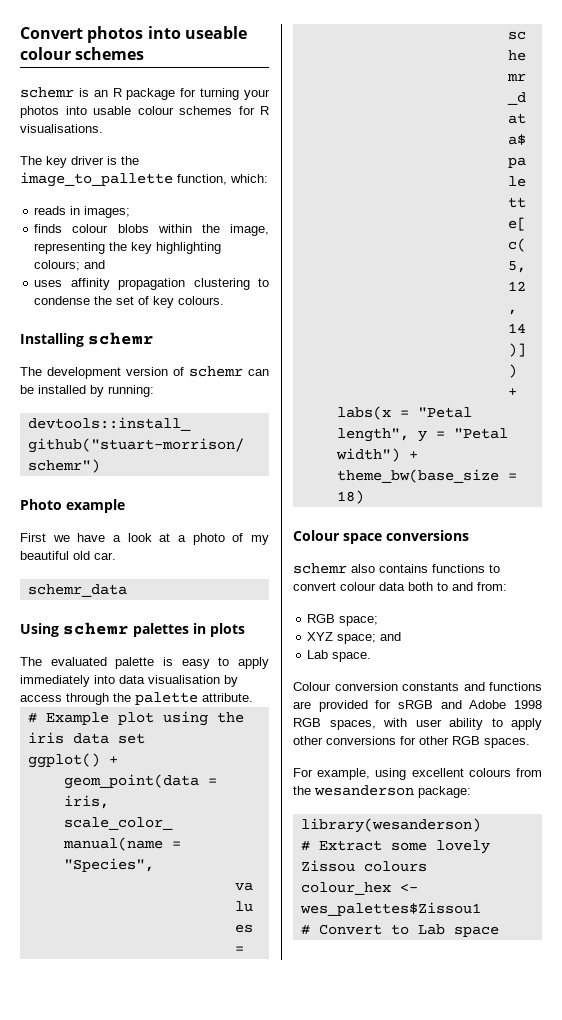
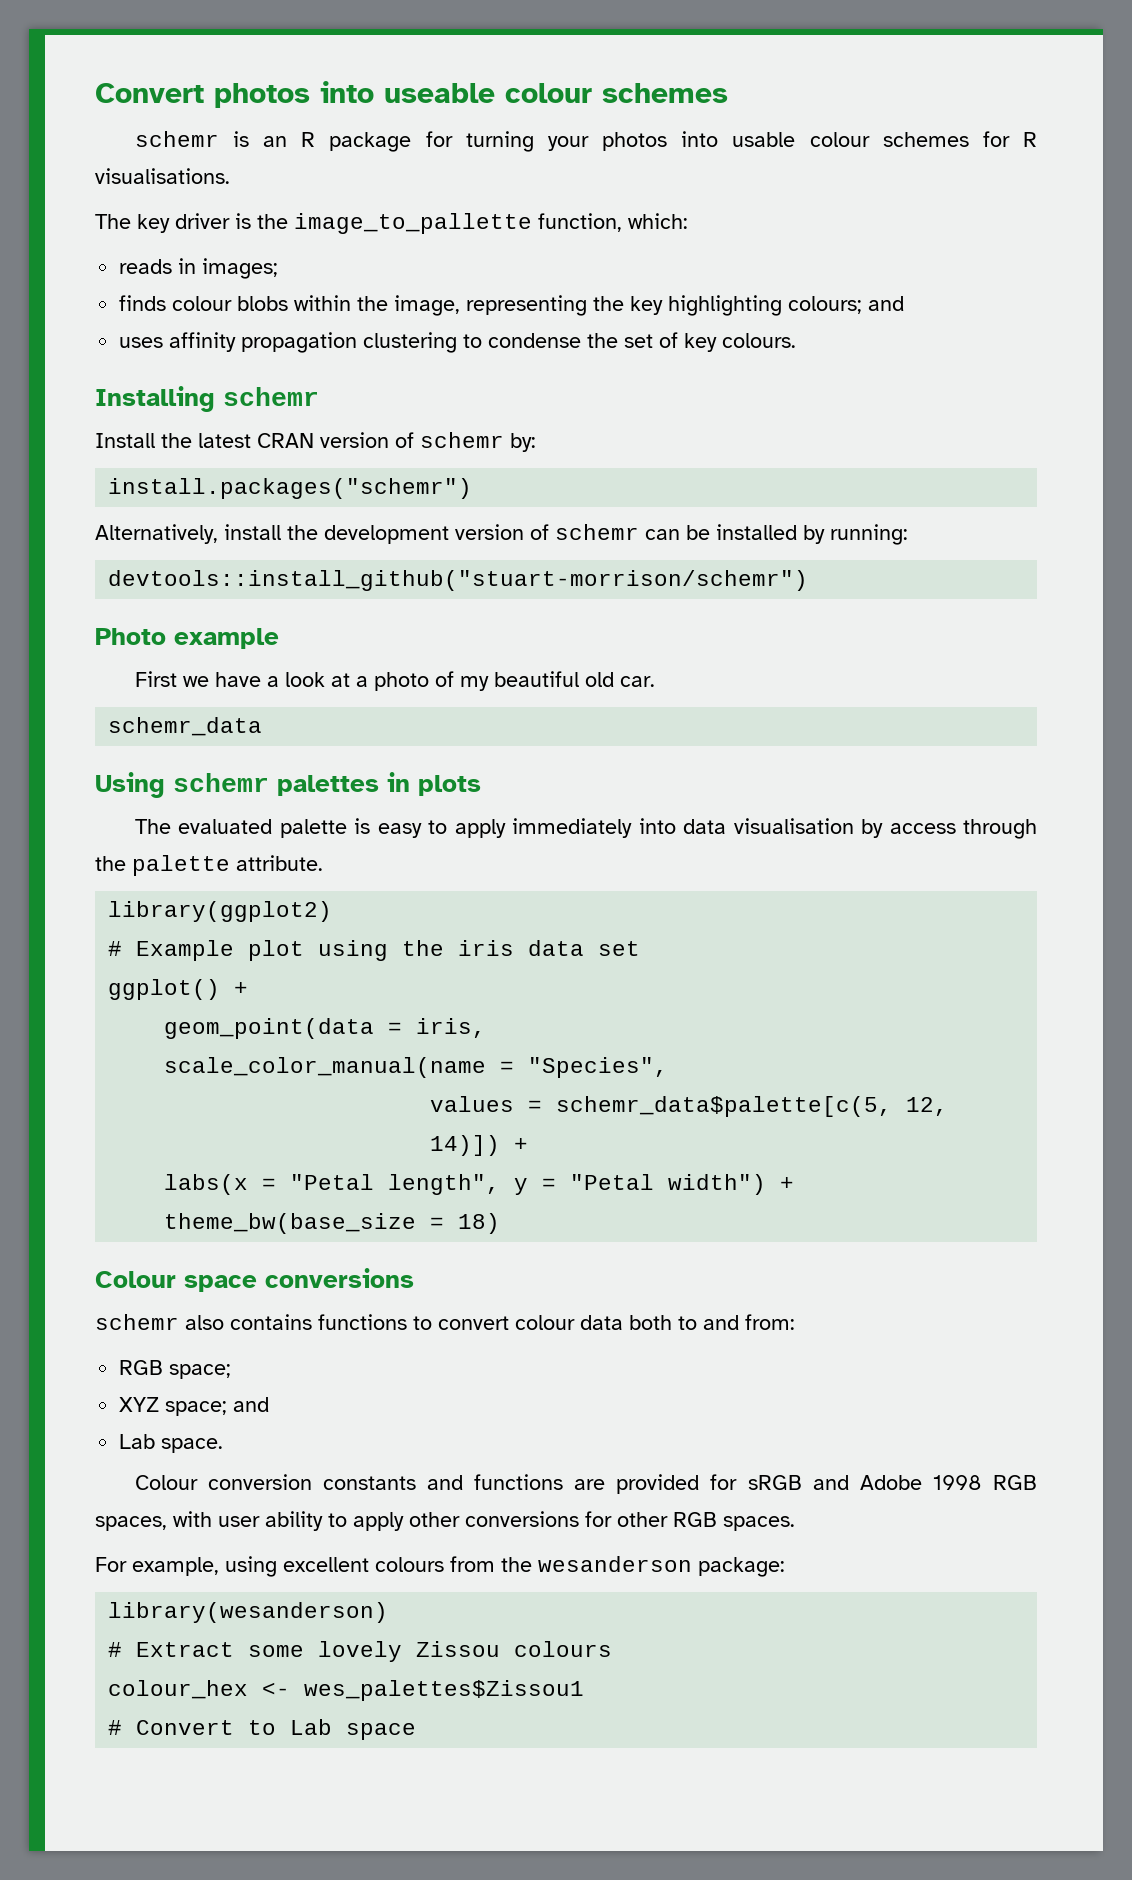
[20,367,42,376] The -> [95,432,536,452] [108,478,473,499] [95,524,318,544] Install the latest CRAN version of schemr by: // install.packages("schemr") // Alternatively, install the
(253, 697) none -> [108,901,333,922] // library(ggplot2)

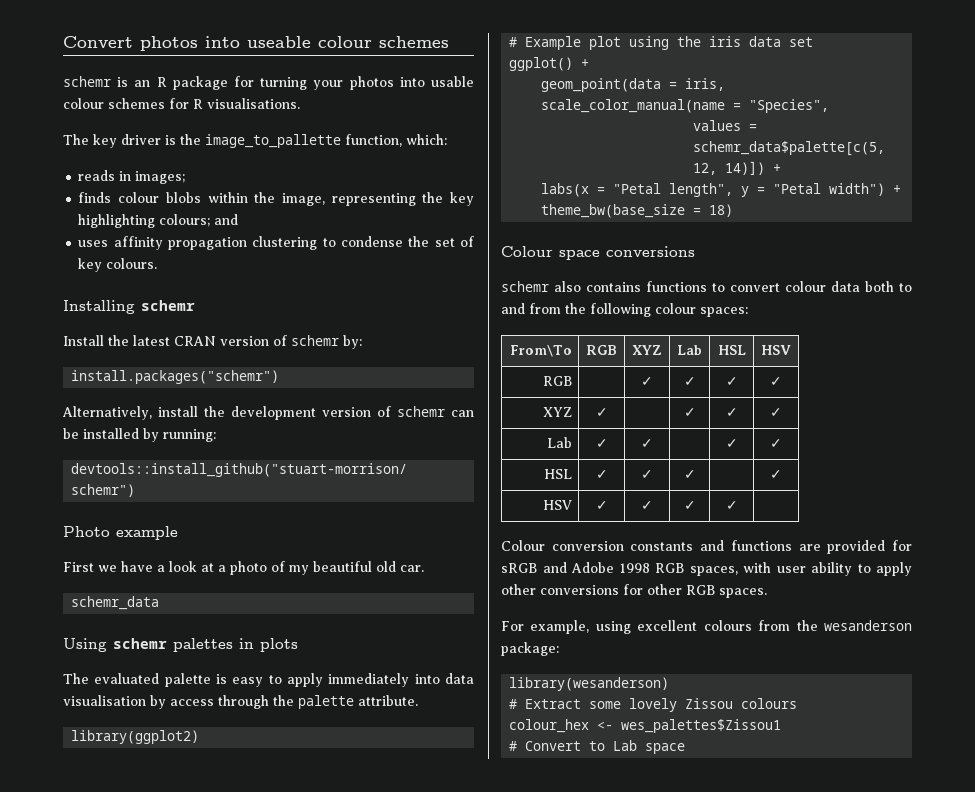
[745,1314,795,1330] [119,1360,232,1379] [119,1397,270,1416] [119,1434,224,1453] from: // RGB space; // XYZ space; and // Lab space. -> [529,303,748,317] [509,345,572,357] [586,345,617,355] [632,345,662,355] [677,345,702,355] [717,345,746,355] [761,345,791,355] [542,376,572,386] [641,377,653,386] [683,377,696,386] [725,377,738,386] [770,377,782,386] [542,407,572,417] [595,408,608,417] [683,408,696,417] [725,408,738,417] [770,408,782,417] [546,437,572,448] [595,439,608,448] [641,439,653,448] [725,439,738,448] [770,439,782,448] [543,469,572,479] [595,470,608,479] [641,470,653,479] [683,470,696,479] [770,470,782,479] [542,500,572,510] [595,501,608,510] [641,501,653,510] [683,501,696,510] [725,501,738,510] from the following colour spaces: // From\To | RGB | XYZ | Lab | HSL | HSV // RGB | | ✓ | ✓ | ✓ | ✓ // XYZ | ✓ | | ✓ | ✓ | ✓ // Lab | ✓ | ✓ | | ✓ | ✓ // HSL | ✓ | ✓ | ✓ | | ✓ // HSV | ✓ | ✓ | ✓ | ✓ |

